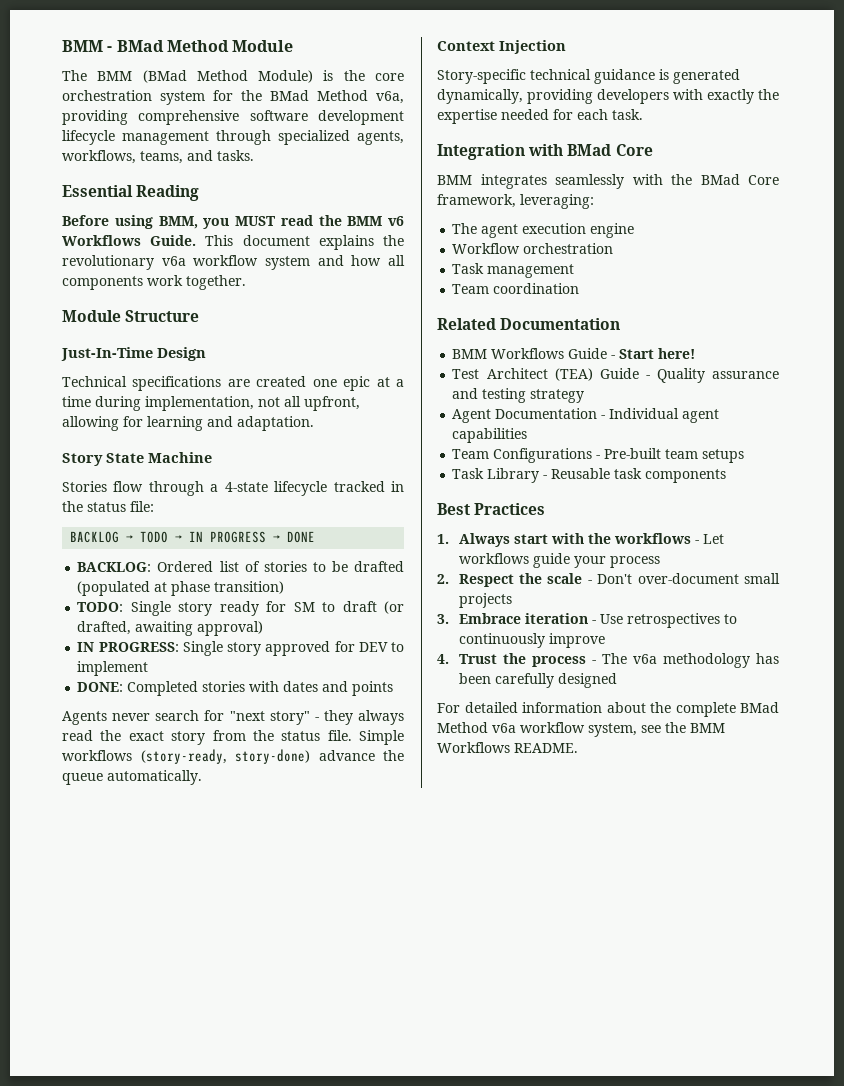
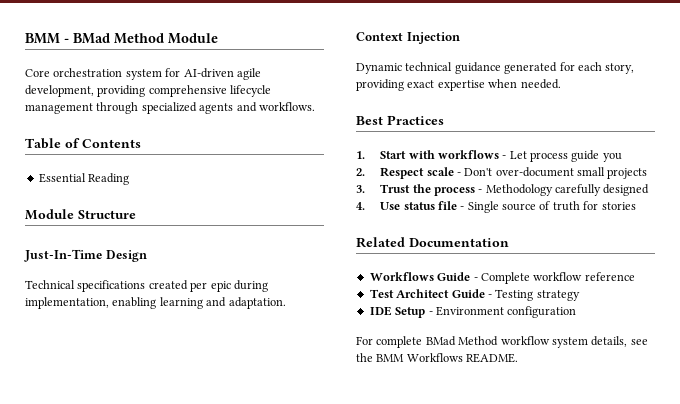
[62,70,404,83] [62,90,404,105] [62,110,404,125] [62,130,404,145] [62,150,254,164] [62,185,200,201] [62,215,404,229] [62,235,404,250] [62,255,405,270] [62,275,246,290] The BMM (BMad Method Module) is the core orchestration system for the BMad Method v6a, providing comprehensive software development lifecycle management through specialized agents, workflows, teams, and tasks. // Essential Reading // Before using BMM, you MUST read the BMM v6 Workflows Guide. This document explains the revolutionary v6a workflow system and how all components work together. -> [25,68,261,80] [25,85,272,97] [25,102,315,114] [25,138,141,149] [38,173,130,185] Core orchestration system for AI-driven agile development, providing comprehensive lifecycle management through specialized agents and workflows. // Table of Contents // Essential Reading
[227,376,404,391] [62,396,360,411] [62,416,314,431] [62,452,212,466] [62,481,404,496] [62,501,154,512] [70,531,316,543] [77,561,404,572] [77,581,285,596] [77,601,404,616] [77,621,264,636] [77,641,405,656] [77,661,149,676] [77,681,394,696] [62,710,404,725] [62,730,404,745] [62,749,404,764] [62,770,202,785] are created one epic at a time during implementation, not all upfront, allowing for learning and adaptation. // Story State Machine // Stories flow through a 4-state lifecycle tracked in the status file: // BACKLOG → TODO → IN PROGRESS → DONE // BACKLOG: Ordered list of stories to be drafted (populated at phase transition) // TODO: Single story ready for SM to draft (or drafted, awaiting approval) // IN PROGRESS: Single story approved for DEV to implement // DONE: Completed stories with dates and points // Agents never search for "next story" - they always read the exact story from the status file. Simple workflows (story-ready, story-done) advance the queue automatically. -> [148,280,268,292] [25,297,286,309] created per epic during implementation, enabling learning and adaptation.
[437,69,526,84] Story-specific -> [356,63,402,74] Dynamic
[659,69,740,84] [437,89,779,104] [437,109,643,124] [437,144,653,160] [437,174,779,189] [437,194,594,209] [452,223,635,238] [452,243,614,254] [452,263,575,278] [452,283,580,294] [437,318,621,330] [452,348,696,359] [452,368,779,383] [452,388,585,403] [452,408,720,423] [452,428,528,443] [452,448,745,463] [452,468,727,483] [437,503,546,515] [437,533,724,547] [458,553,660,568] is generated dynamically, providing developers with exactly the expertise needed for each task. // Integration with BMad Core // BMM integrates seamlessly with the BMad Core framework, leveraging: // The agent execution engine // Workflow orchestration // Task management // Team coordination // Related Documentation // BMM Workflows Guide - Start here! // Test Architect (TEA) Guide - Quality assurance and testing strategy // Agent Documentation - Individual agent capabilities // Team Configurations - Pre-built team setups // Task Library - Reusable task components // Best Practices // 1. Always start with the workflows - Let workflows guide your process -> [504,62,635,74] [356,79,561,91] [356,115,444,125] [356,150,622,162] generated for each story, providing exact expertise when needed. // Best Practices // 1. Start with workflows - Let process guide you
[519,573,543,584] the -> (425, 173) none
[458,613,737,628] [458,633,605,648] [437,653,779,668] [458,673,617,688] [437,702,779,717] [437,722,637,737] Embrace iteration - Use retrospectives to continuously improve // 4. Trust the process - The v6a methodology has been carefully designed // For detailed information about the complete BMad Method v6a workflow system, -> [380,184,650,196] [356,201,636,213] [356,237,509,248] [369,272,635,284] [369,289,580,301] [369,306,577,318] [356,336,628,348] Trust the process - Methodology carefully designed // 4. Use status file - Single source of truth for stories // Related Documentation // Workflows Guide - Complete workflow reference // Test Architect Guide - Testing strategy // IDE Setup - Environment configuration // For complete BMad Method workflow system details,

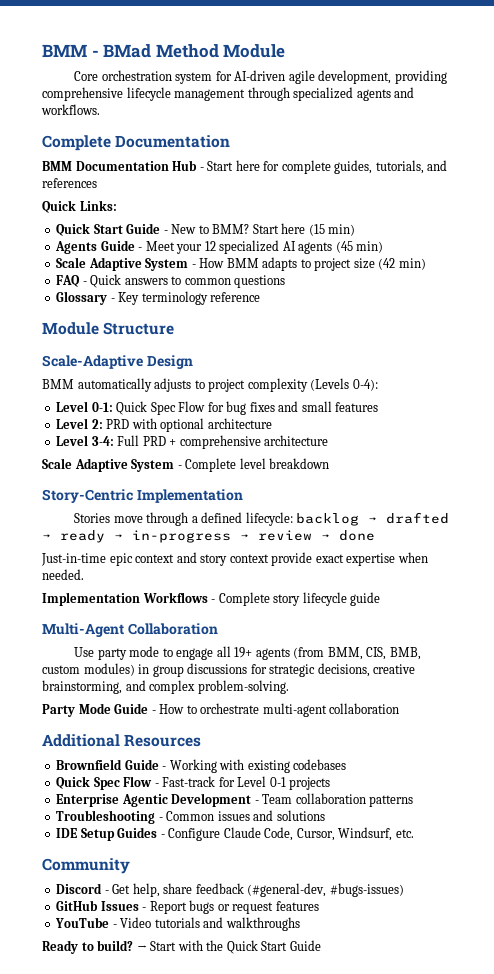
[25,138,141,149] [38,173,130,185] Table of Contents // Essential Reading -> [42,135,231,151] [42,160,448,174] [42,178,97,188] [42,200,117,213] [56,223,356,236] [55,240,384,254] [56,257,426,271] [56,274,286,288] [56,291,261,305] Complete Documentation // BMM Documentation Hub - Start here for complete guides, tutorials, and references // Quick Links: // Quick Start Guide - New to BMM? Start here (15 min) // Agents Guide - Meet your 12 specialized AI agents (45 min) // Scale Adaptive System - How BMM adapts to project size (42 min) // FAQ - Quick answers to common questions // Glossary - Key terminology reference
[24,249,102,262] Just-In-Time -> [42,355,143,369] Scale-Adaptive
[25,280,268,292] [25,297,286,309] [356,32,460,44] [356,62,635,74] [356,79,561,91] [356,115,444,125] [356,150,622,162] [356,167,648,179] [356,184,650,196] [356,201,636,213] [356,237,509,248] [369,272,635,284] [369,289,580,301] [369,306,577,318] [356,336,648,348] [356,353,519,363] Technical specifications created per epic during implementation, enabling learning and adaptation. // Context Injection // Dynamic technical guidance generated for each story, providing exact expertise when needed. // Best Practices // 1. Start with workflows - Let process guide you // 2. Respect scale - Don't over-document small projects // 3. Trust the process - Methodology carefully designed // 4. Use status file - Single source of truth for stories // Related Documentation // Workflows Guide - Complete workflow reference // Test Architect Guide - Testing strategy // IDE Setup - Environment configuration // For complete BMad Method workflow system details, see the BMM Workflows README. -> [42,378,378,392] [56,401,379,415] [56,418,272,432] [56,435,329,449] [42,458,330,472] [42,489,243,503] [74,512,450,526] [42,530,375,543] [41,552,428,566] [42,569,84,580] [42,592,381,606] [42,623,218,637] [74,646,421,660] [42,663,416,677] [42,680,289,694] [42,703,400,717] [42,734,202,747] [56,759,347,773] [56,776,331,790] [56,793,414,807] [56,810,325,824] [56,827,414,841] [42,858,130,874] [56,883,404,897] [56,900,319,914] [55,917,300,931] [42,940,321,954] BMM automatically adjusts to project complexity (Levels 0-4): // Level 0-1: Quick Spec Flow for bug fixes and small features // Level 2: PRD with optional architecture // Level 3-4: Full PRD + comprehensive architecture // Scale Adaptive System - Complete level breakdown // Story-Centric Implementation // Stories move through a defined lifecycle: backlog → drafted → ready → in-progress → review → done // Just-in-time epic context and story context provide exact expertise when needed. // Implementation Workflows - Complete story lifecycle guide // Multi-Agent Collaboration // Use party mode to engage all 19+ agents (from BMM, CIS, BMB, custom modules) in group discussions for strategic decisions, creative brainstorming, and complex problem-solving. // Party Mode Guide - How to orchestrate multi-agent collaboration // Additional Resources // Brownfield Guide - Working with existing codebases // Quick Spec Flow - Fast-track for Level 0-1 projects // Enterprise Agentic Development - Team collaboration patterns // Troubleshooting - Common issues and solutions // IDE Setup Guides - Configure Claude Code, Cursor, Windsurf, etc. // Community // Discord - Get help, share feedback (#general-dev, #bugs-issues) // GitHub Issues - Report bugs or request features // YouTube - Video tutorials and walkthroughs // Ready to build? → Start with the Quick Start Guide

